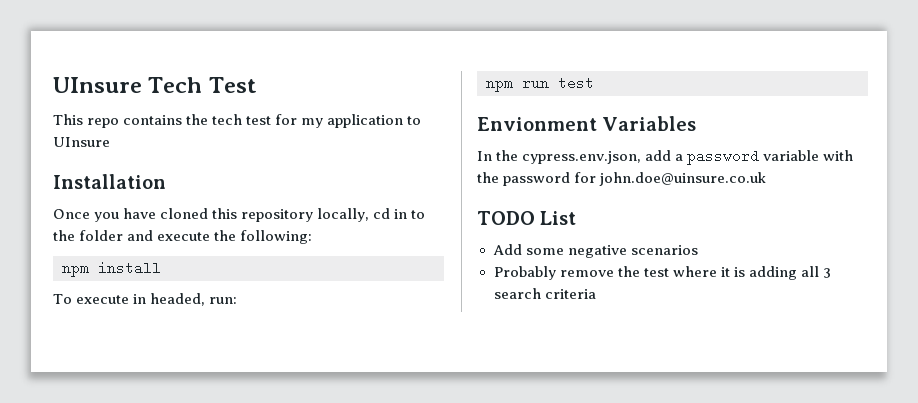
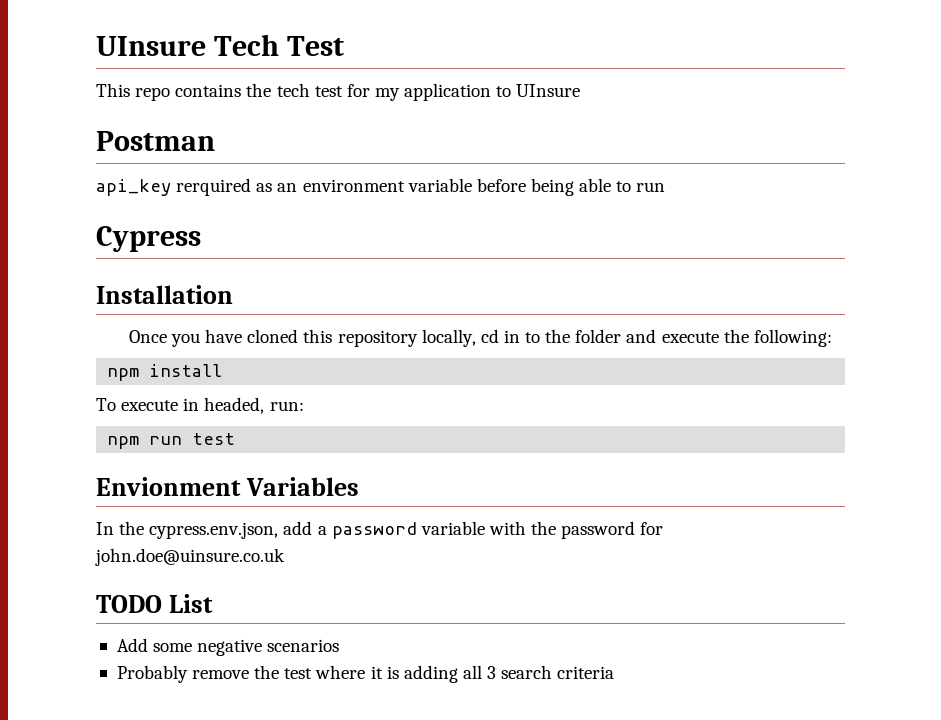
(110, 142) none -> [96,131,215,151] [96,178,666,196] [96,226,201,252] // Postman // api_key rerquired as an environment variable before being able to run // Cypress

